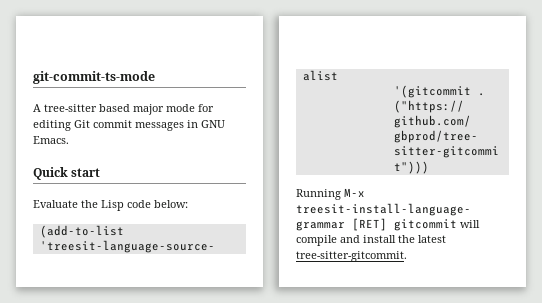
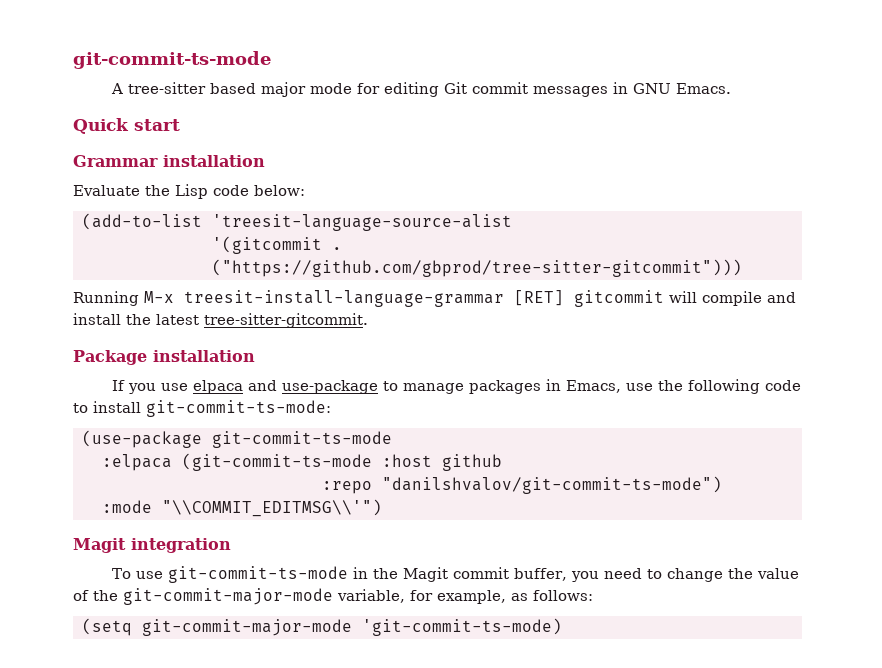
(101, 172) none -> [73,155,265,167] // Grammar installation
(407, 256) none -> [73,350,255,365] [111,379,801,394] [73,400,331,417] [82,430,392,448] [102,453,502,471] [322,476,722,494] [102,499,382,517] [73,538,231,553] [111,566,799,583] [73,588,593,605] [82,618,562,636] // Package installation // If you use elpaca and use-package to manage packages in Emacs, use the following code to install git-commit-ts-mode: // (use-package git-commit-ts-mode // :elpaca (git-commit-ts-mode :host github // :repo "danilshvalov/git-commit-ts-mode") // :mode "\\COMMIT_EDITMSG\\'") // Magit integration // To use git-commit-ts-mode in the Magit commit buffer, you need to change the value of the git-commit-major-mode variable, for example, as follows: // (setq git-commit-major-mode 'git-commit-ts-mode)

